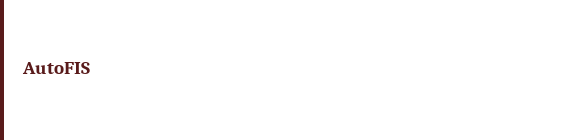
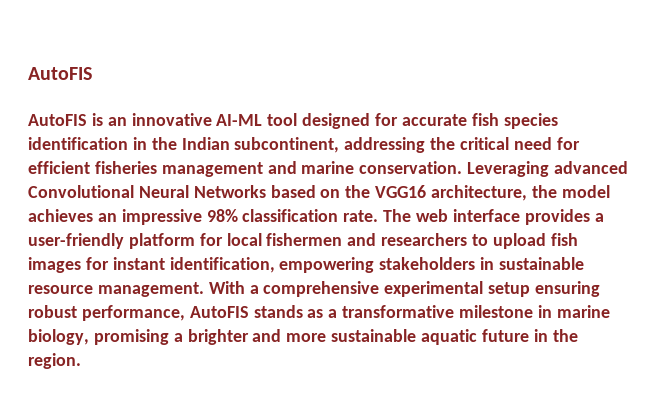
[22,62,90,74] AutoFIS -> [28,67,92,80] [28,113,558,129] [28,137,580,153] [28,161,629,177] [28,185,610,201] [28,209,604,225] [28,233,578,249] [28,257,585,273] [28,281,601,297] [28,305,610,321] [28,329,578,345] [28,353,81,369] AutoFIS // AutoFIS is an innovative AI-ML tool designed for accurate fish species identification in the Indian subcontinent, addressing the critical need for efficient fisheries management and marine conservation. Leveraging advanced Convolutional Neural Networks based on the VGG16 architecture, the model achieves an impressive 98% classification rate. The web interface provides a user-friendly platform for local fishermen and researchers to upload fish images for instant identification, empowering stakeholders in sustainable resource management. With a comprehensive experimental setup ensuring robust performance, AutoFIS stands as a transformative milestone in marine biology, promising a brighter and more sustainable aquatic future in the region.

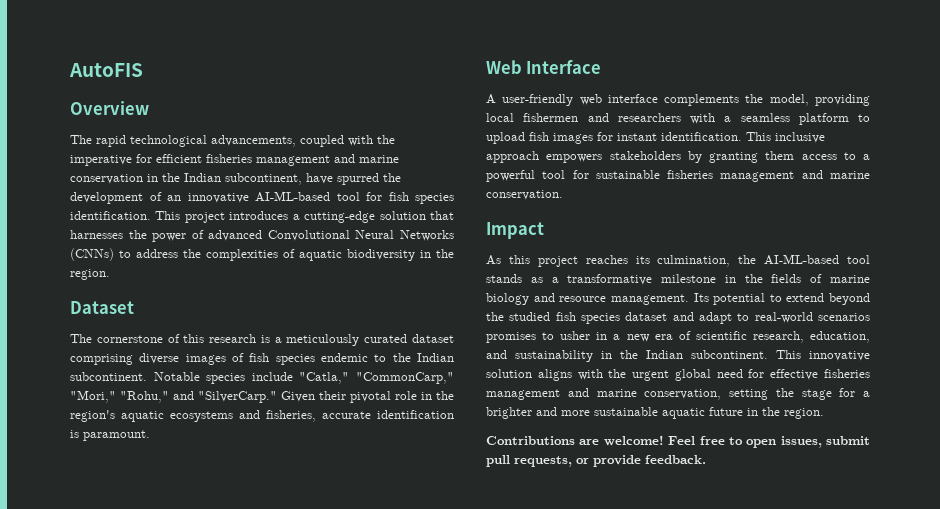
[28,113,558,129] [28,137,552,153] AutoFIS is an innovative AI-ML tool designed for accurate fish species identification in the Indian subcontinent, addressing the critical need -> [70,101,149,115] [70,135,395,147] [70,155,132,166] Overview // The rapid technological advancements, coupled with the imperative
[359,161,629,177] [28,185,610,201] [28,209,604,225] [28,233,468,249] conservation. Leveraging advanced Convolutional Neural Networks based on the VGG16 architecture, the model achieves an impressive 98% classification rate. The web interface provides a user-friendly platform for local fishermen and researchers -> [70,173,401,185] [70,191,454,204] [70,211,454,223] [70,230,454,242] [70,248,454,261] [70,269,110,280] [70,301,134,314] [70,334,454,346] [70,353,454,365] [70,372,454,384] [70,390,454,403] [70,410,454,422] [70,430,150,441] [486,60,602,74] [486,94,870,106] [486,113,849,125] conservation in the Indian subcontinent, have spurred the development of an innovative AI-ML-based tool for fish species identification. This project introduces a cutting-edge solution that harnesses the power of advanced Convolutional Neural Networks (CNNs) to address the complexities of aquatic biodiversity in the region. // Dataset // The cornerstone of this research is a meticulously curated dataset comprising diverse images of fish species endemic to the Indian subcontinent. Notable species include "Catla," "CommonCarp," "Mori," "Rohu," and "SilverCarp." Given their pivotal role in the region's aquatic ecosystems and fisheries, accurate identification is paramount. // Web Interface // A user-friendly web interface complements the model, providing local fishermen and researchers with a seamless platform
[169,257,585,273] [28,281,601,297] [28,305,249,321] identification, empowering stakeholders in sustainable resource management. With a comprehensive experimental setup ensuring robust performance, AutoFIS -> [661,132,825,143] [486,151,870,163] [486,170,870,182] [486,190,563,200] [486,222,544,239] [486,254,870,267] identification. This inclusive approach empowers stakeholders by granting them access to a powerful tool for sustainable fisheries management and marine conservation. // Impact // As this project reaches its culmination, the AI-ML-based tool
[556,305,610,318] [28,329,169,345] marine biology, promising -> [744,274,870,283] [486,293,870,305] [486,312,870,324] [486,331,870,343] [486,350,870,362] [486,369,870,381] [486,388,856,400] the fields of marine biology and resource management. Its potential to extend beyond the studied fish species dataset and adapt to real-world scenarios promises to usher in a new era of scientific research, education, and sustainability in the Indian subcontinent. This innovative solution aligns with the urgent global need for effective fisheries management and marine conservation, setting the stage for
(81, 361) none -> [486,435,870,448] [486,455,706,467] // Contributions are welcome! Feel free to open issues, submit pull requests, or provide feedback.

